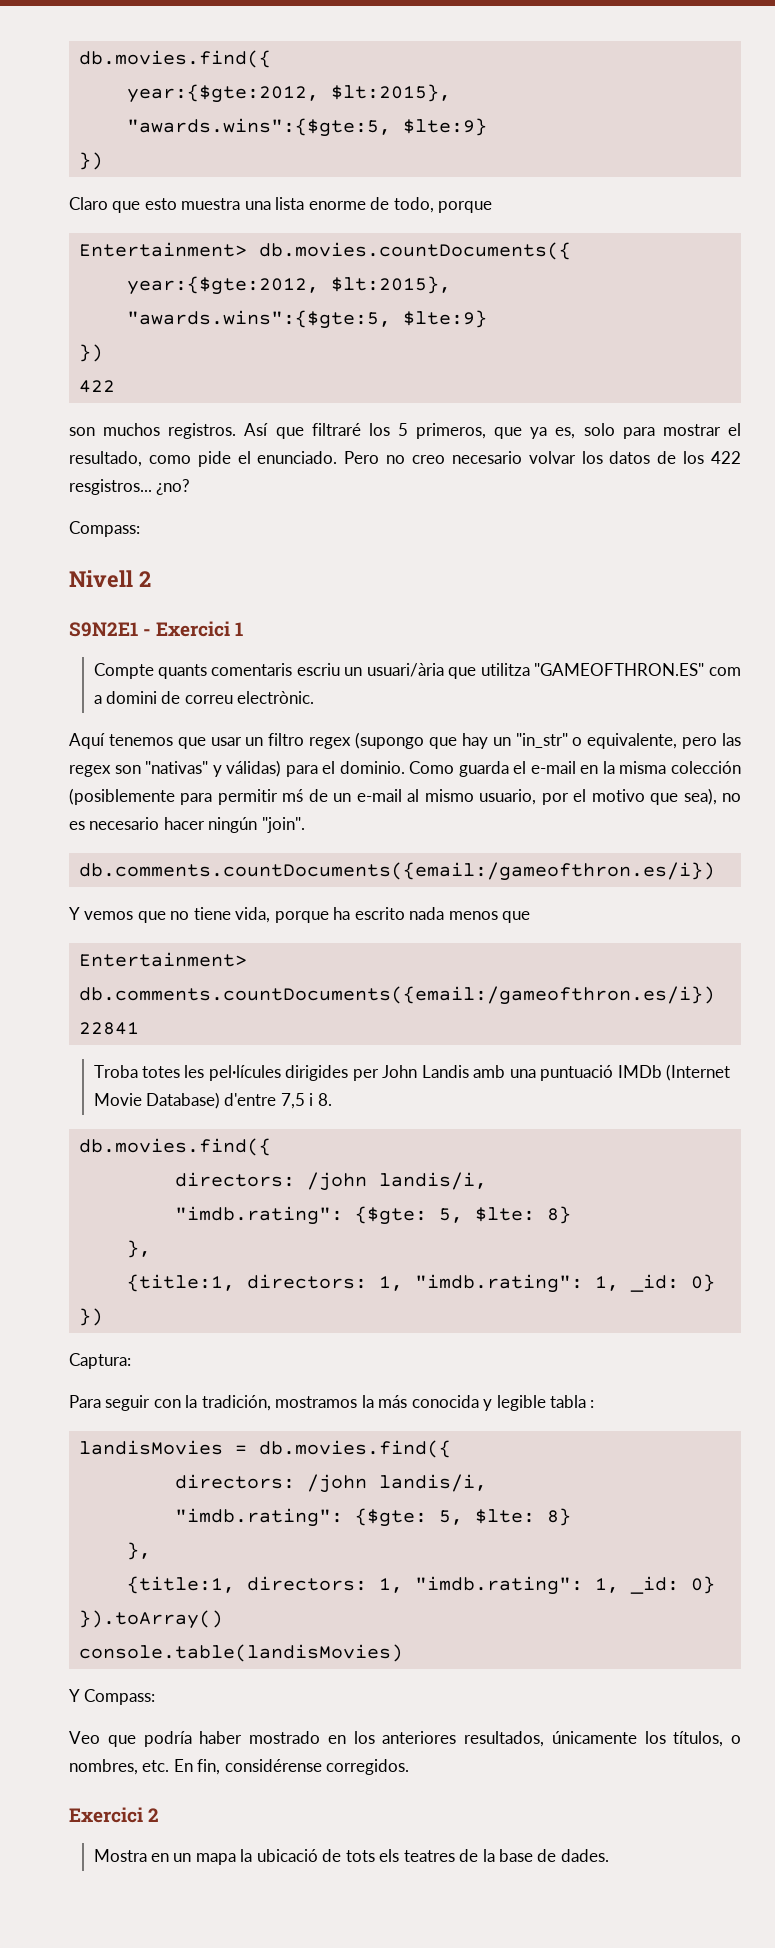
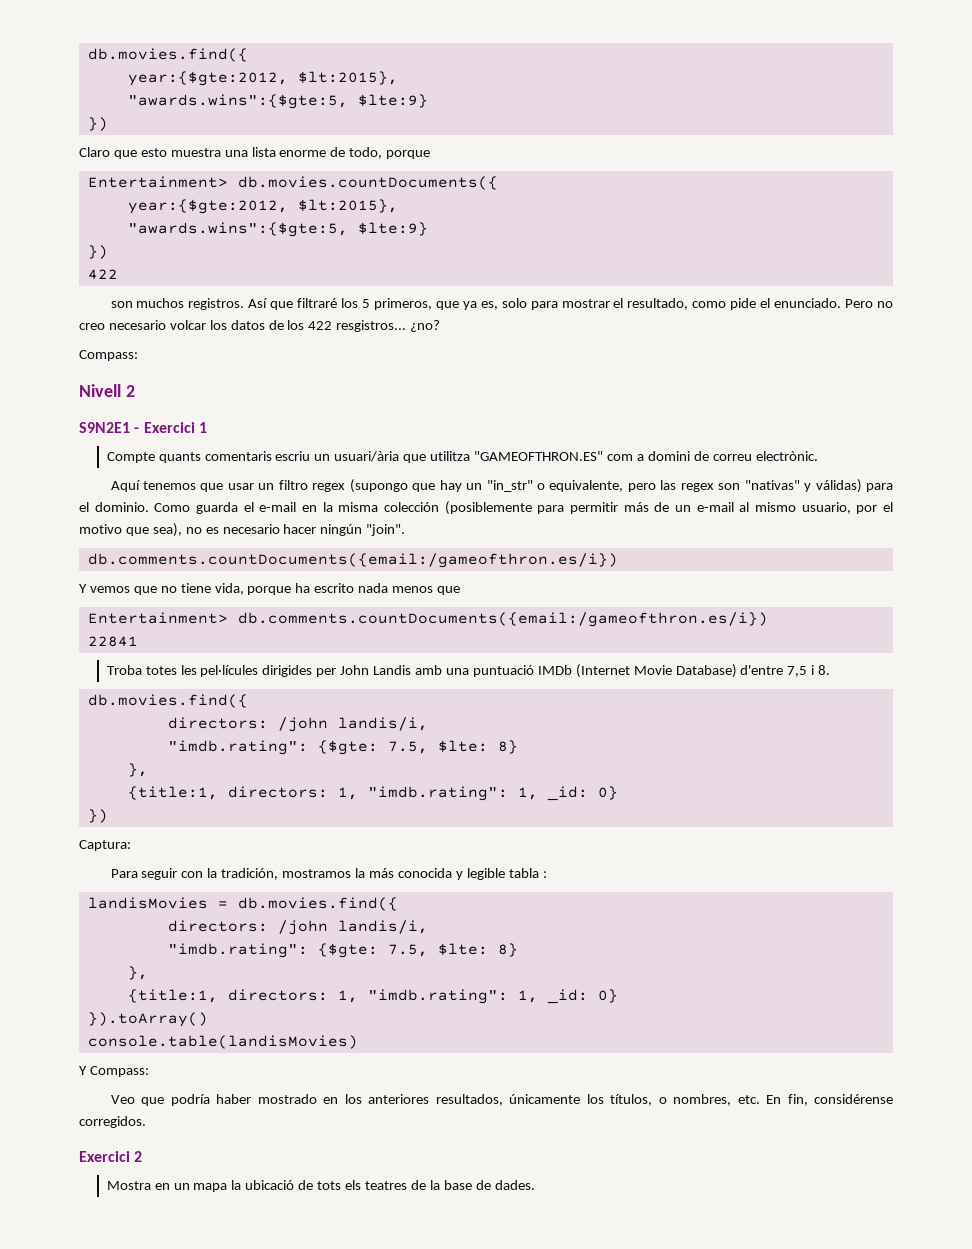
[528,451,576,464] volvar -> [169,320,206,330] volcar
[282,789,304,802] mś -> [623,502,649,512] más
[438,1208,463,1223] 5, -> [387,741,428,754] 7.5,
[438,1510,463,1525] 5, -> [387,944,428,957] 7.5,

